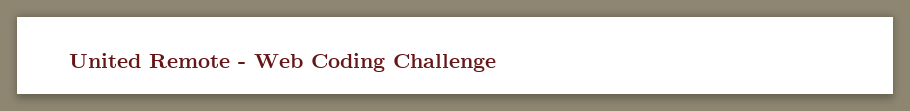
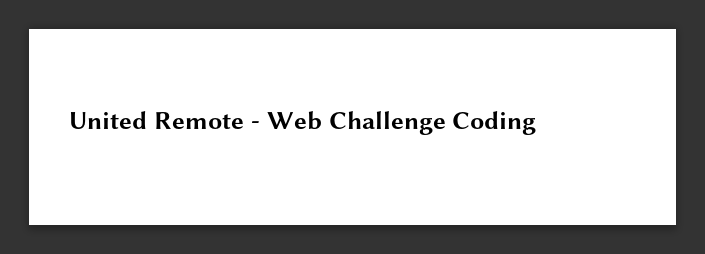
[311,53,496,72] Coding Challenge -> [328,111,537,135] Challenge Coding

